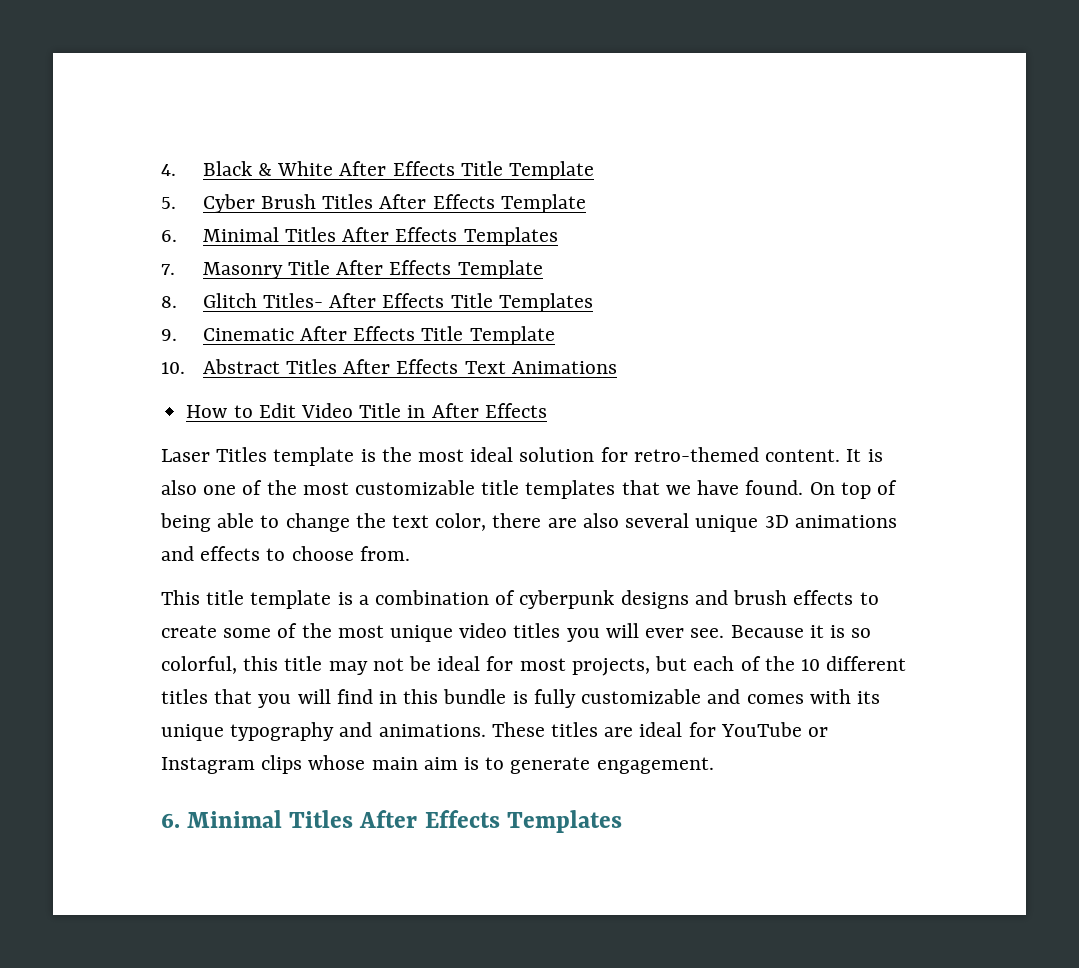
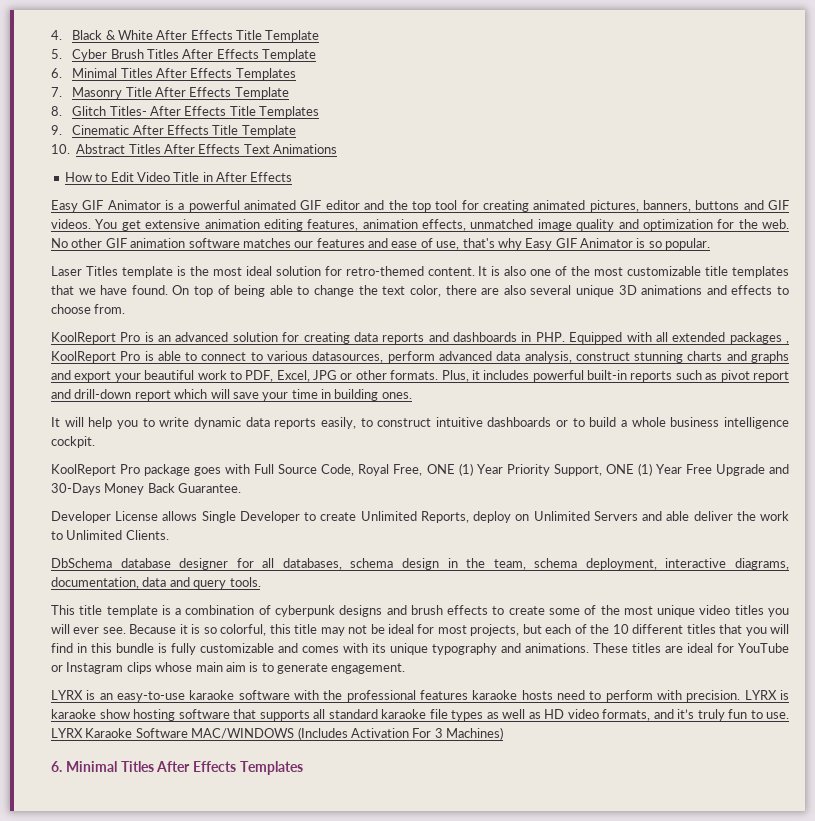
(547, 410) none -> [51,200,790,212] [51,219,789,231] [51,238,711,250] // Easy GIF Animator is a powerful animated GIF editor and the top tool for creating animated pictures, banners, buttons and GIF videos. You get extensive animation editing features, animation effects, unmatched image quality and optimization for the web. No other GIF animation software matches our features and ease of use, that's why Easy GIF Animator is so popular.
(410, 553) none -> [51,332,789,344] [51,351,789,363] [51,370,790,382] [51,389,412,401] [51,417,789,429] [51,436,95,448] [51,463,789,476] [51,483,242,495] [51,511,790,523] [51,530,169,540] [51,558,789,570] [51,577,261,589] // KoolReport Pro is an advanced solution for creating data reports and dashboards in PHP. Equipped with all extended packages , KoolReport Pro is able to connect to various datasources, perform advanced data analysis, construct stunning charts and graphs and export your beautiful work to PDF, Excel, JPG or other formats. Plus, it includes powerful built-in reports such as pivot report and drill-down report which will save your time in building ones. // It will help you to write dynamic data reports easily, to construct intuitive dashboards or to build a whole business intelligence cockpit. // KoolReport Pro package goes with Full Source Code, Royal Free, ONE (1) Year Priority Support, ONE (1) Year Free Upgrade and 30-Days Money Back Guarantee. // Developer License allows Single Developer to create Unlimited Reports, deploy on Unlimited Servers and able deliver the work to Unlimited Clients. // DbSchema database designer for all databases, schema design in the team, schema deployment, interactive diagrams, documentation, data and query tools.
(714, 765) none -> [51,690,790,702] [51,709,789,721] [51,727,503,740] // LYRX is an easy-to-use karaoke software with the professional features karaoke hosts need to perform with precision. LYRX is karaoke show hosting software that supports all standard karaoke file types as well as HD video formats, and it’s truly fun to use. LYRX Karaoke Software MAC/WINDOWS (Includes Activation For 3 Machines)

